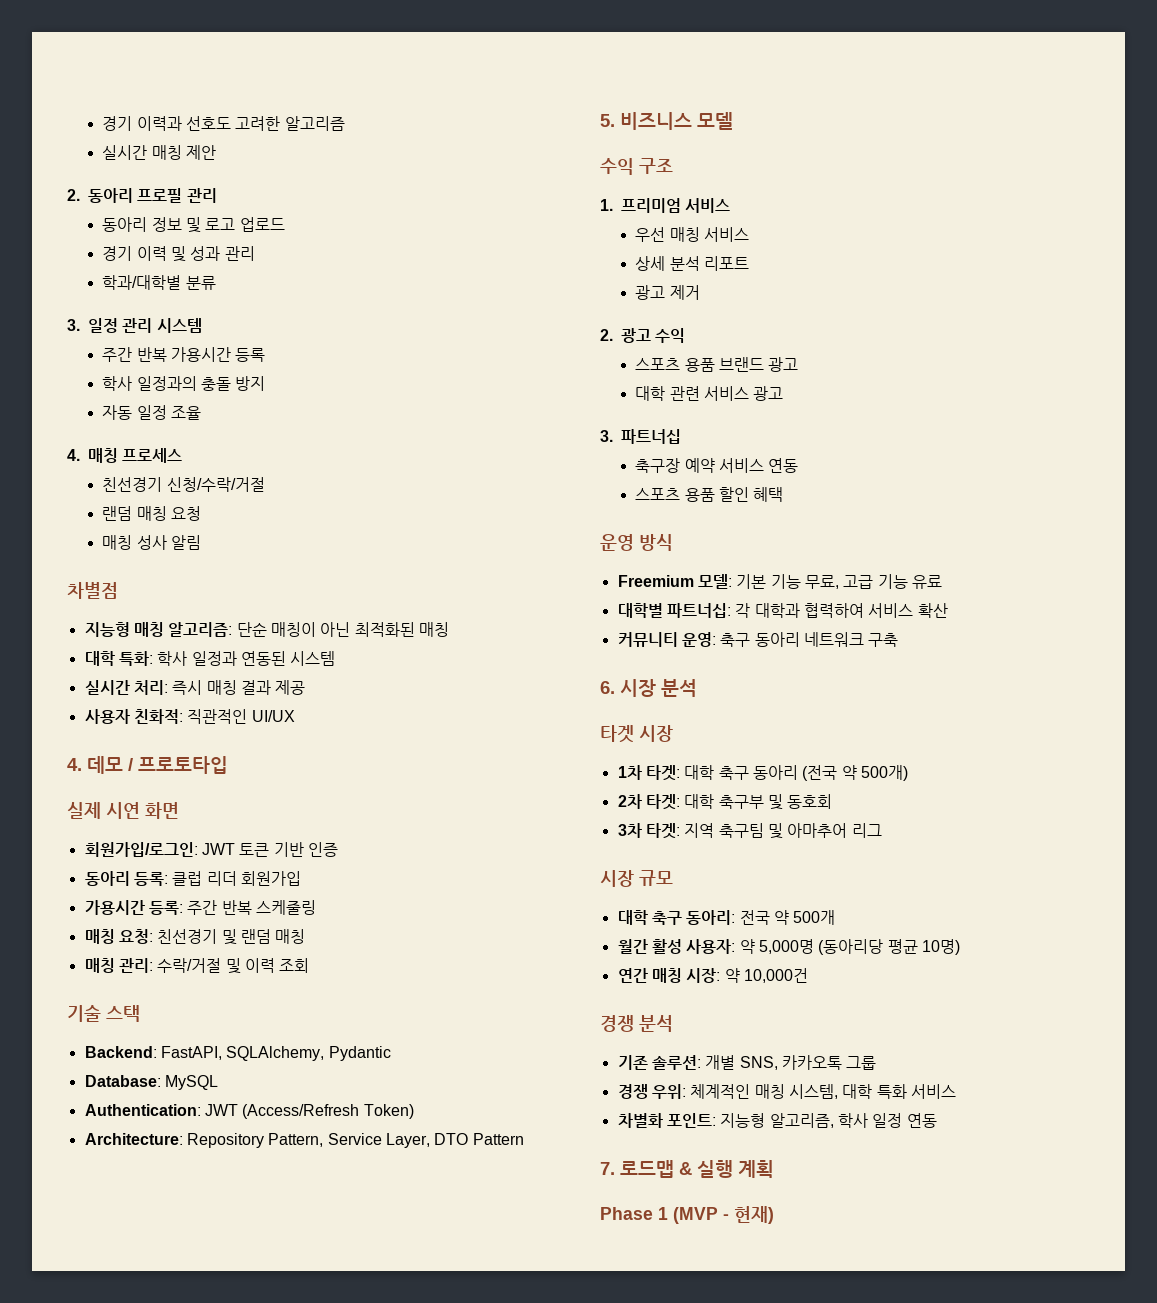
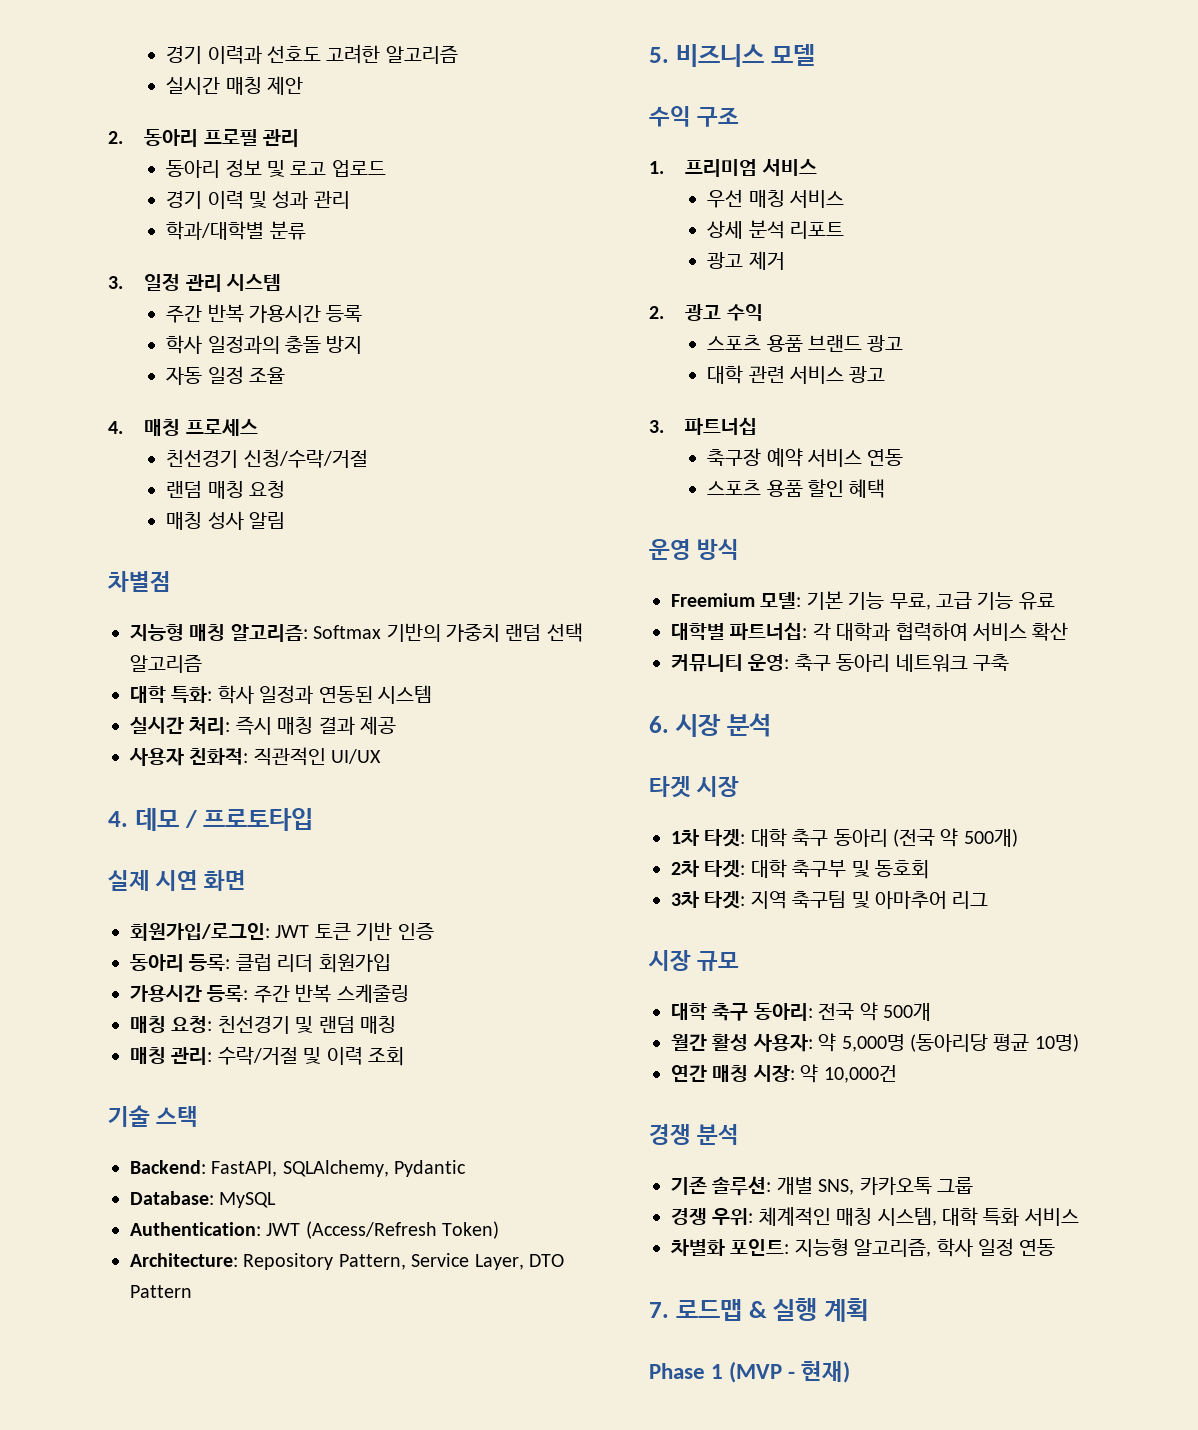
[236,622,449,637] 단순 매칭이 아닌 최적화된 매칭 -> [313,623,583,642] [130,654,202,673] Softmax 기반의 가중치 랜덤 선택 알고리즘

